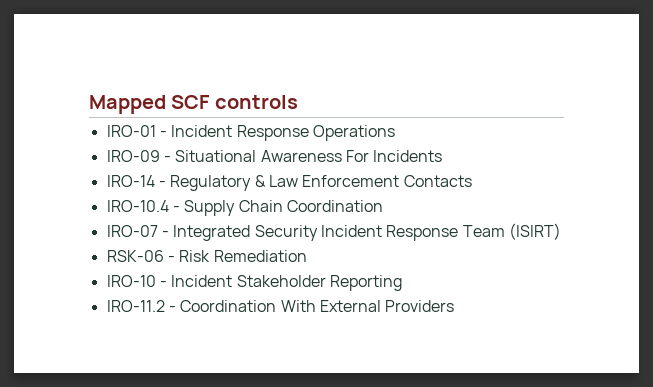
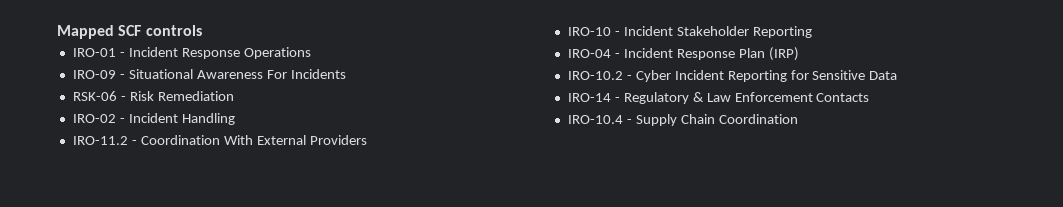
(443, 156) none -> [72,91,234,101] [72,113,235,125] [72,135,367,145] [567,26,812,38] [567,47,799,61] [567,70,898,82] // RSK-06 - Risk Remediation // IRO-02 - Incident Handling // IRO-11.2 - Coordination With External Providers // IRO-10 - Incident Stakeholder Reporting // IRO-04 - Incident Response Plan (IRP) // IRO-10.2 - Cyber Incident Reporting for Sensitive Data
[106,223,561,241] [106,250,307,262] [106,275,402,291] [106,300,455,312] // IRO-07 - Integrated Security Incident Response Team (ISIRT) // RSK-06 - Risk Remediation // IRO-10 - Incident Stakeholder Reporting // IRO-11.2 - Coordination With External Providers -> (798, 119) none

